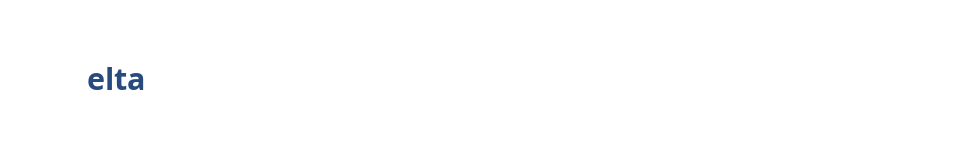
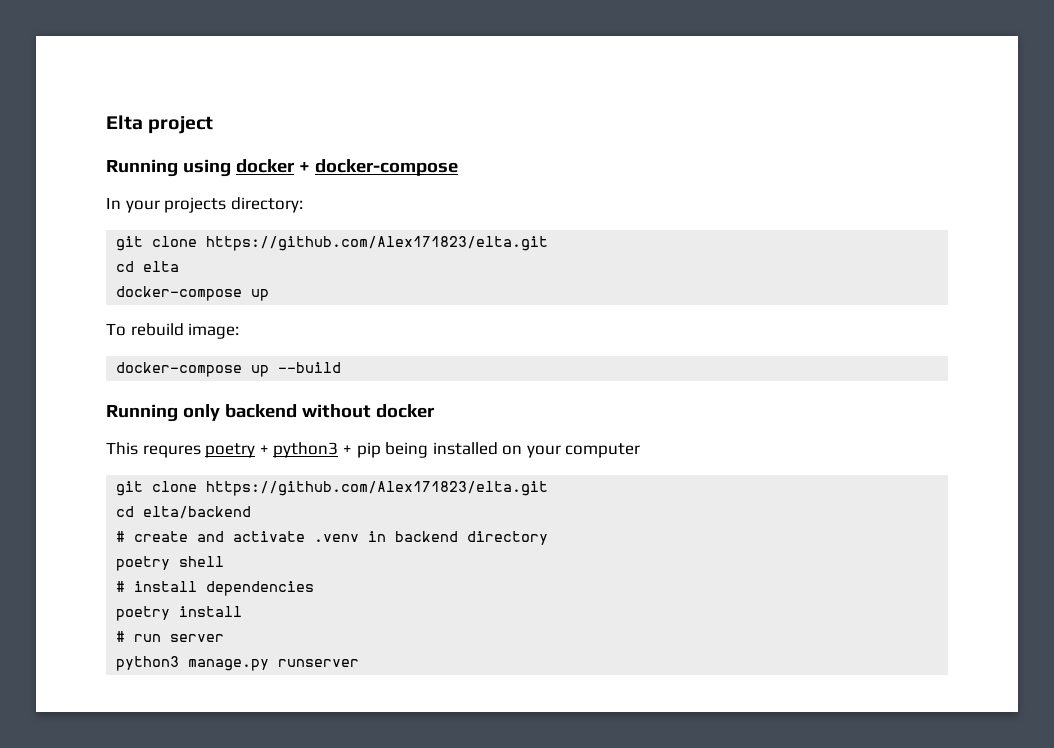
[87,67,145,90] elta -> [106,115,214,134] [106,159,458,177] [106,197,303,213] [116,236,549,251] [116,261,180,272] [116,286,270,301] [106,323,240,339] [116,362,342,377] [106,404,435,422] [106,442,641,458] [116,481,549,496] [116,506,252,519] [116,531,549,545] [116,556,225,571] [116,581,315,596] [116,606,243,621] [116,631,225,642] [116,656,360,671] Elta project // Running using docker + docker-compose // In your projects directory: // git clone https://github.com/Alex171823/elta.git // cd elta // docker-compose up // To rebuild image: // docker-compose up --build // Running only backend without docker // This requres poetry + python3 + pip being installed on your computer // git clone https://github.com/Alex171823/elta.git // cd elta/backend // # create and activate .venv in backend directory // poetry shell // # install dependencies // poetry install // # run server // python3 manage.py runserver

